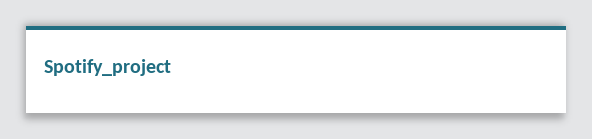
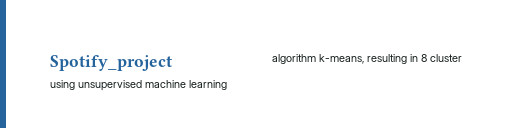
(171, 67) none -> [50,80,227,91] [272,54,462,64] // using unsupervised machine learning algorithm k-means, resulting in 8 cluster

